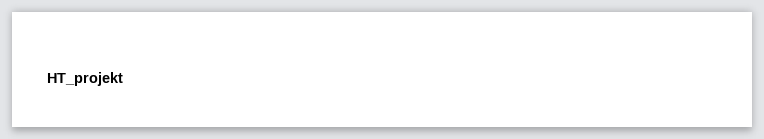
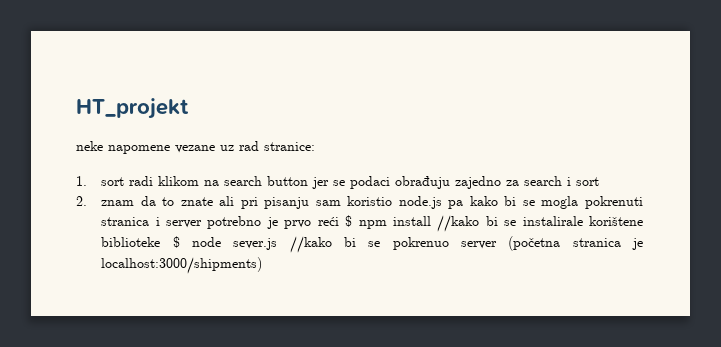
(123, 79) none -> [76,141,315,154] [76,176,600,189] [76,196,644,209] [101,215,644,232] [101,236,644,253] [101,257,263,274] // neke napomene vezane uz rad stranice: // 1. sort radi klikom na search button jer se podaci obrađuju zajedno za search i sort // 2. znam da to znate ali pri pisanju sam koristio node.js pa kako bi se mogla pokrenuti stranica i server potrebno je prvo reći $ npm install //kako bi se instalirale korištene biblioteke $ node sever.js //kako bi se pokrenuo server (početna stranica je localhost:3000/shipments)

